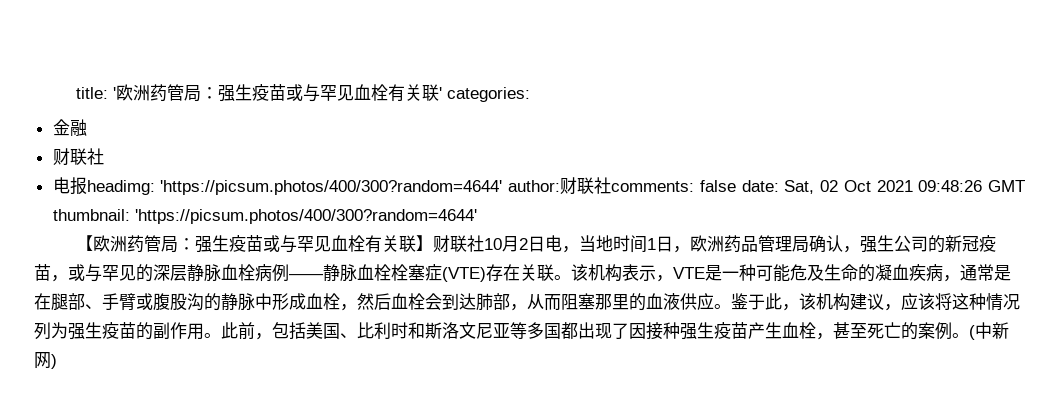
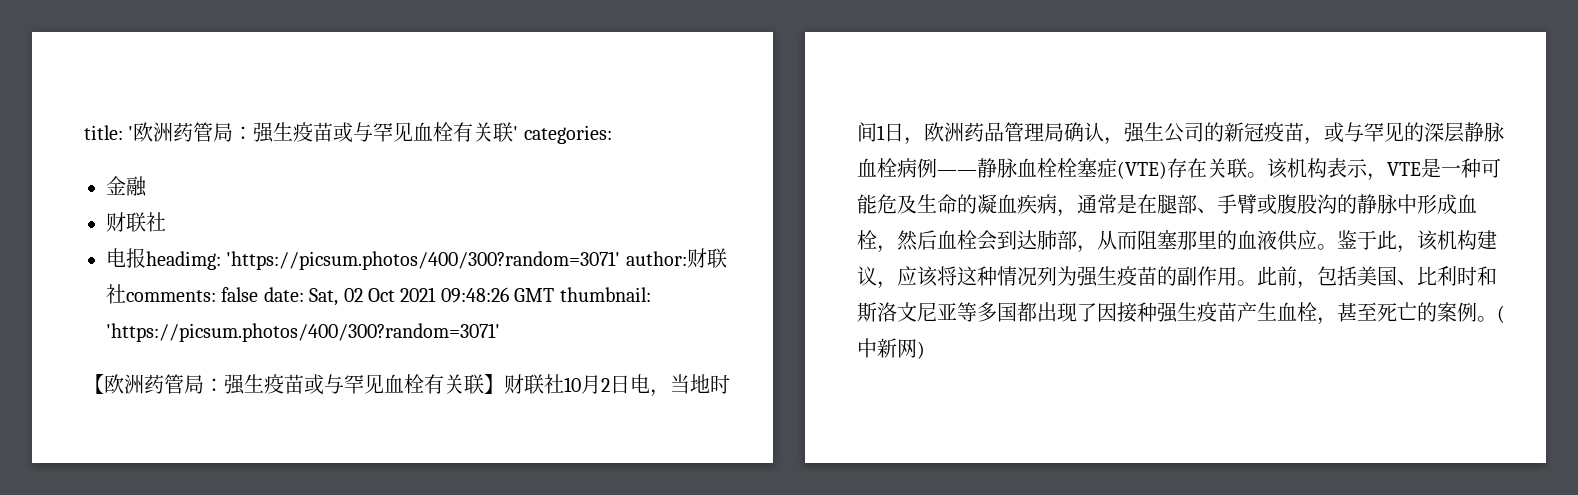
[160,180,503,195] 'https://picsum.photos/400/300?random=4644' -> [226,251,621,270] 'https://picsum.photos/400/300?random=3071'
[134,209,477,224] 'https://picsum.photos/400/300?random=4644' -> [106,323,500,342] 'https://picsum.photos/400/300?random=3071'

